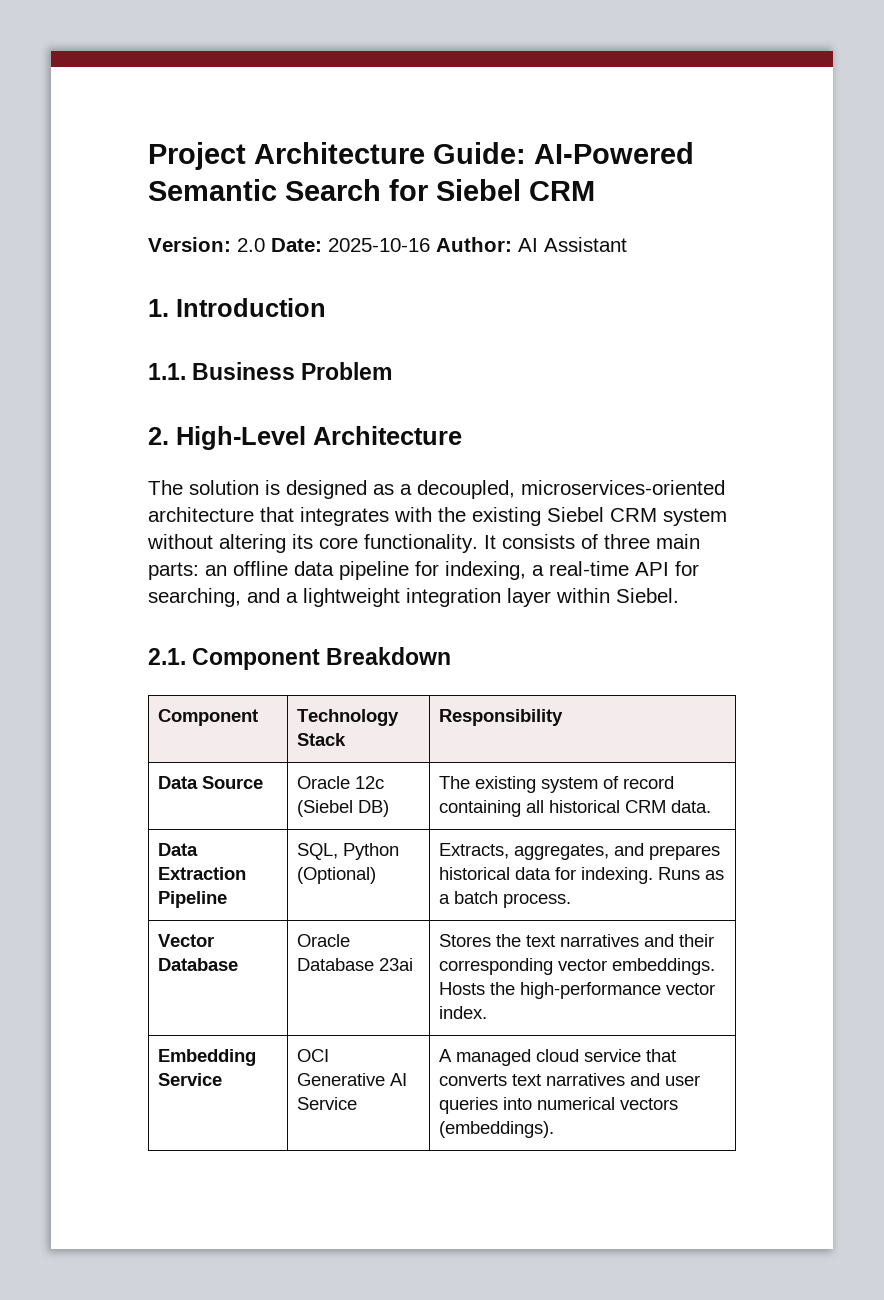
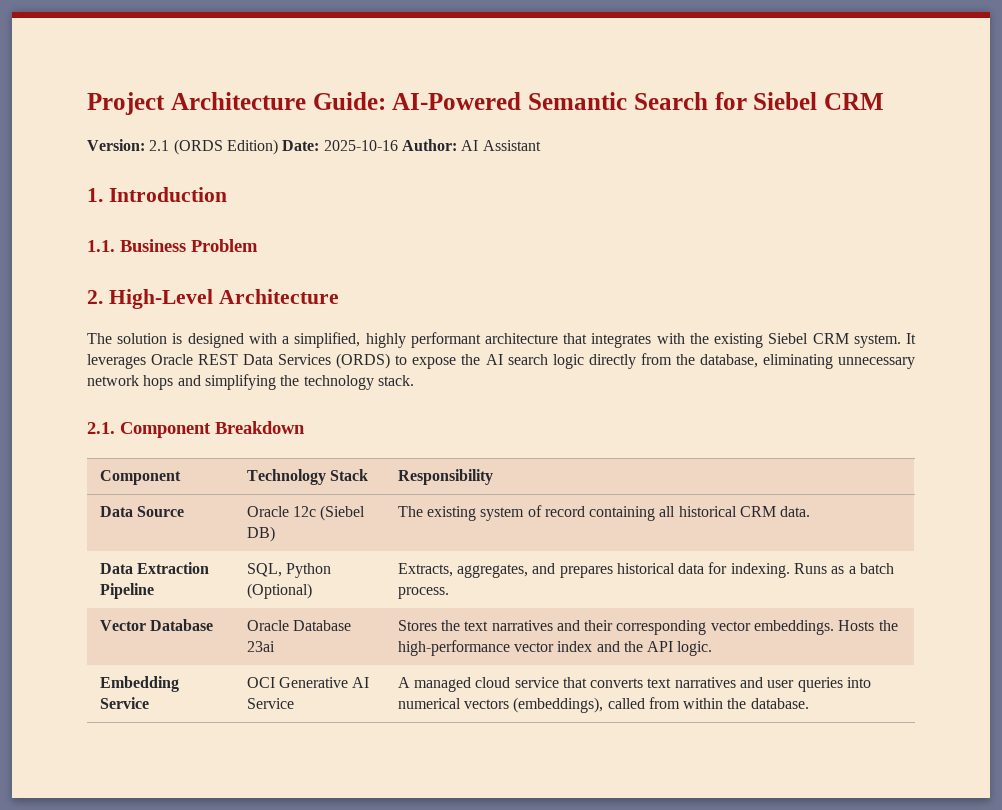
[237,238,265,252] 2.0 -> [149,139,278,155] 2.1 (ORDS Edition)
[373,480,725,499] as a decoupled, microservices-oriented -> [248,332,481,348] with a simplified, highly performant
[663,508,727,526] [147,534,700,553] [148,561,699,580] [148,588,679,607] system without altering its core functionality. It consists of three main parts: an offline data pipeline for indexing, a real-time API for searching, and a lightweight integration layer within Siebel. -> [853,333,916,348] [87,353,915,369] [87,374,414,390] system. It leverages Oracle REST Data Services (ORDS) to expose the AI search logic directly from the database, eliminating unnecessary network hops and simplifying the technology stack.
[439,1006,488,1019] index. -> [557,641,713,656] index and the API logic.
[439,1121,555,1138] (embeddings). -> [513,697,809,713] (embeddings), called from within the database.

